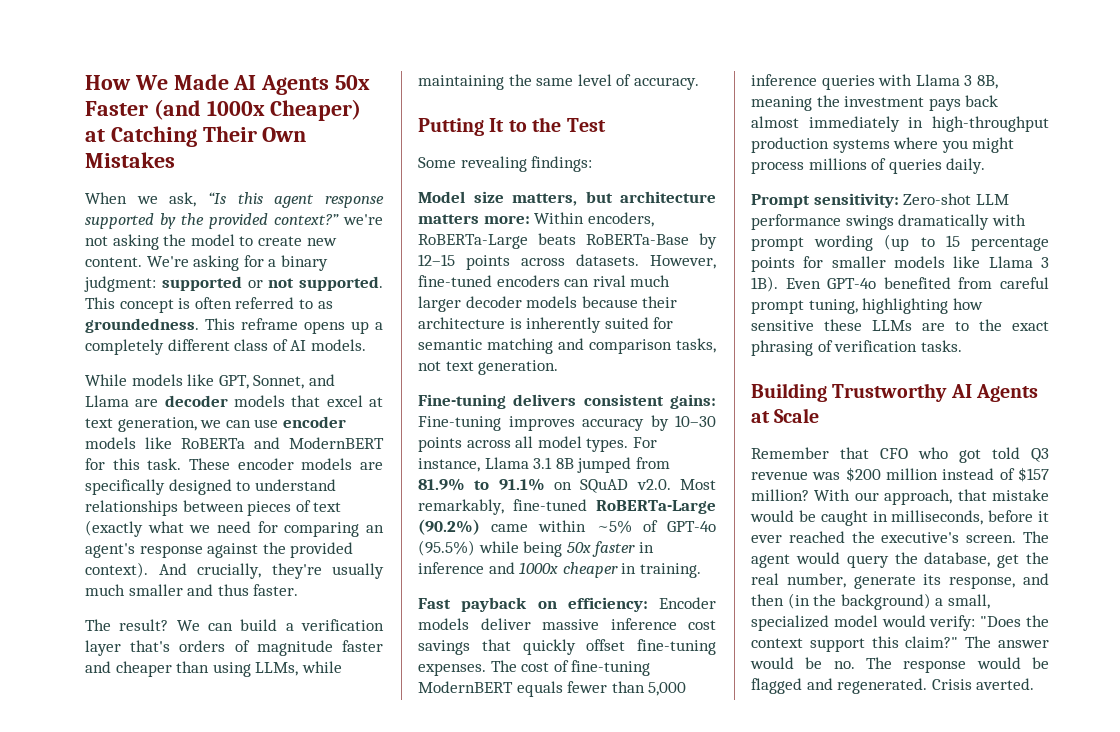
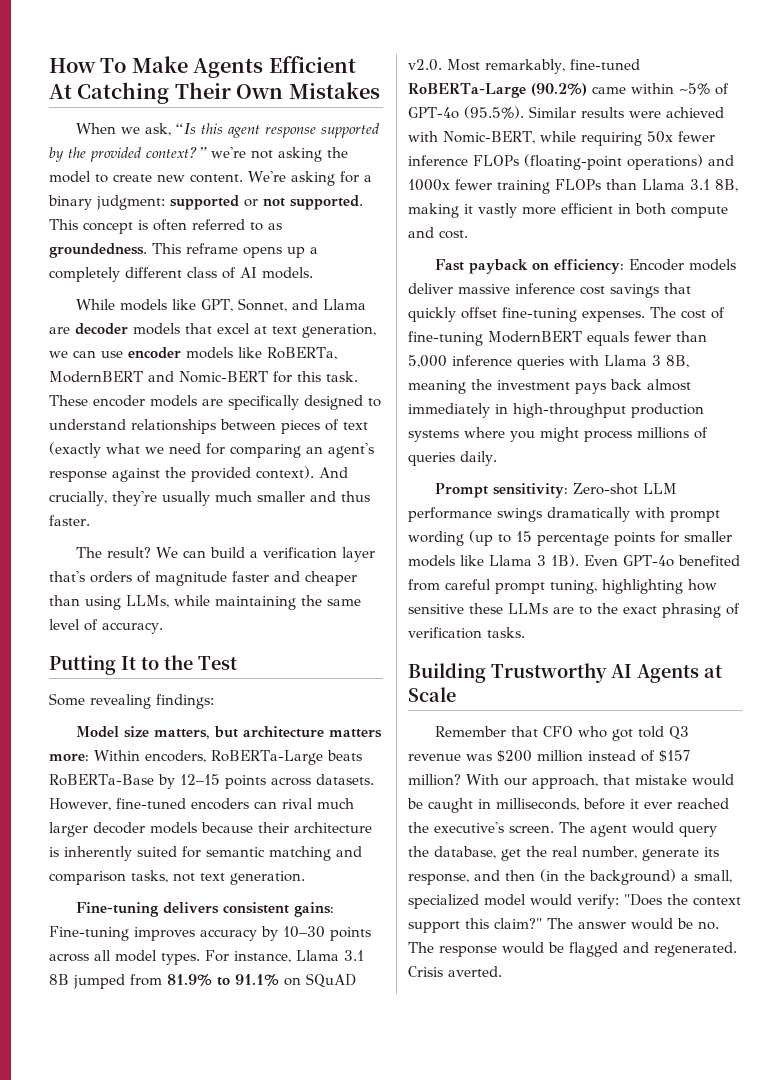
[134,74,371,95] [85,99,362,121] [85,129,105,142] We Made AI Agents 50x Faster (and 1000x Cheaper) at -> [100,56,356,78] [49,84,72,99] To Make Agents Efficient At
[181,437,384,449] RoBERTa and ModernBERT -> [267,347,337,360] [49,371,268,383] RoBERTa, ModernBERT and Nomic-BERT
[418,540,654,557] [418,562,701,578] (95.5%) while being 50x faster in inference and 1000x cheaper in training. -> [464,106,724,119] [408,131,715,146] [408,154,734,170] [408,179,738,194] [408,203,728,218] [408,227,468,239] (95.5%). Similar results were achieved with Nomic-BERT, while requiring 50x fewer inference FLOPs (floating-point operations) and 1000x fewer training FLOPs than Llama 3.1 8B, making it vastly more efficient in both compute and cost.

